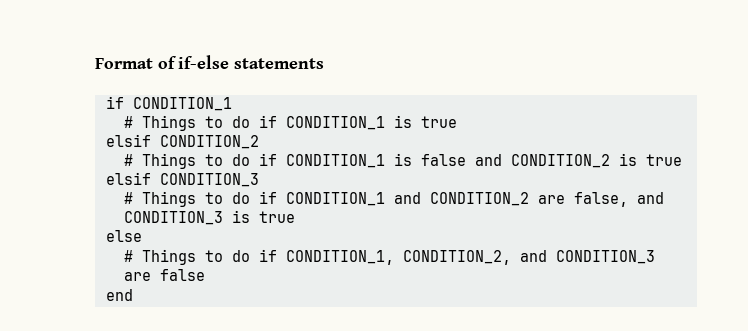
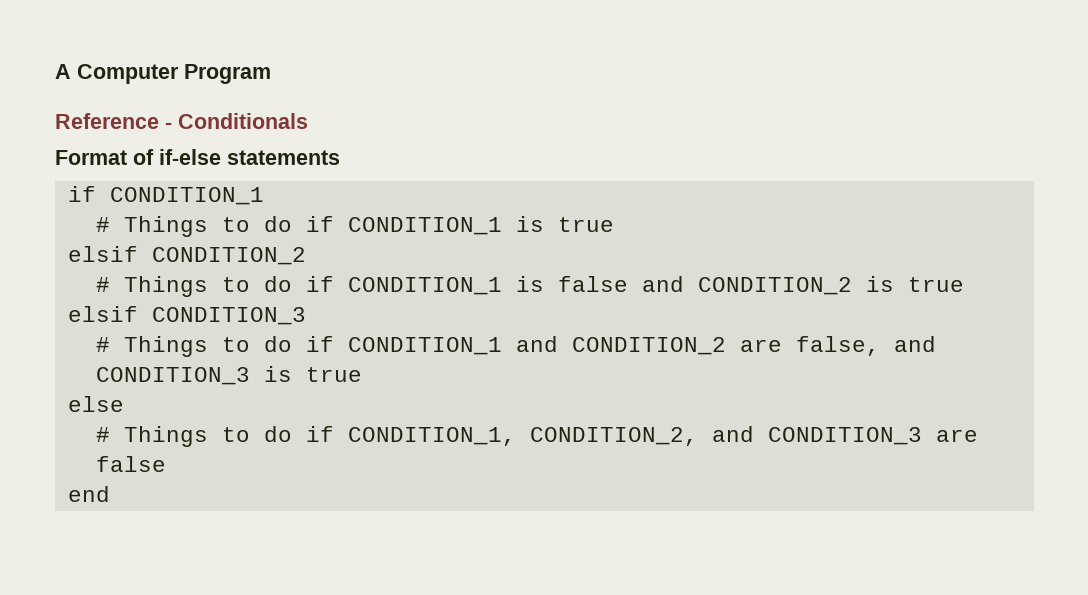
(95, 63) none -> [55,64,271,84] [55,113,308,129] A Computer Program // Reference - Conditionals //

